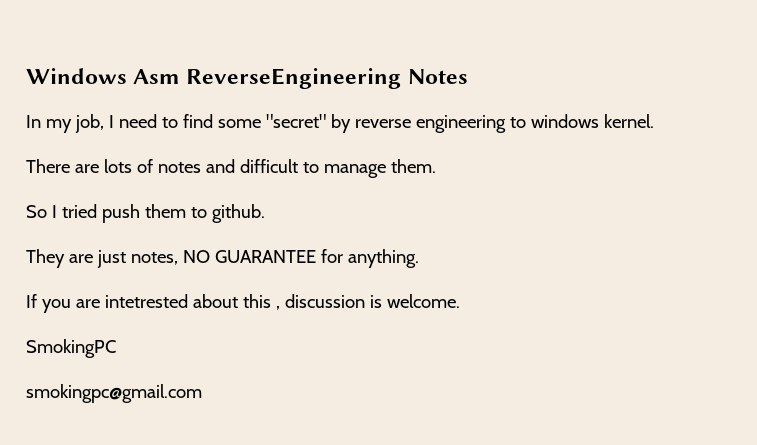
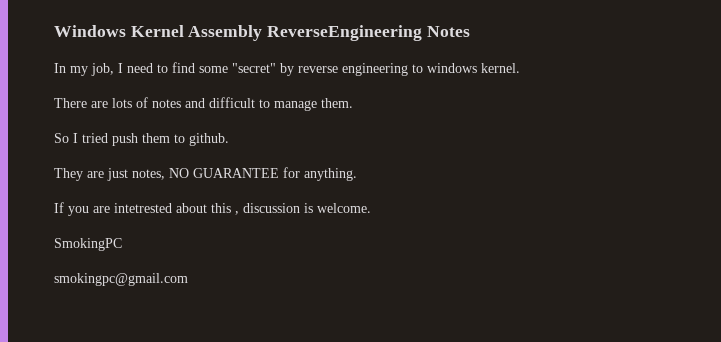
[133,69,181,84] Asm -> [130,25,263,41] Kernel Assembly

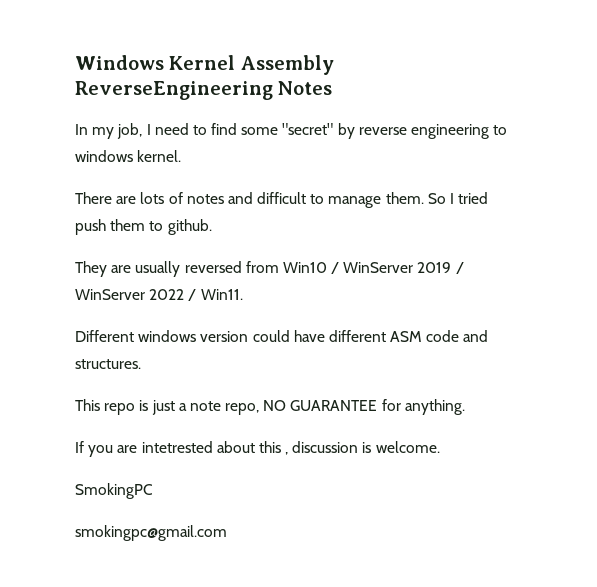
(353, 103) // -> (424, 198) none
[107,168,165,181] just notes, -> [135,261,464,277] [75,289,243,301] [75,330,489,342] [75,359,141,369] [75,399,260,415] usually reversed from Win10 / WinServer 2019 / WinServer 2022 / Win11. // Different windows version could have different ASM code and structures. // This repo is just a note repo,

